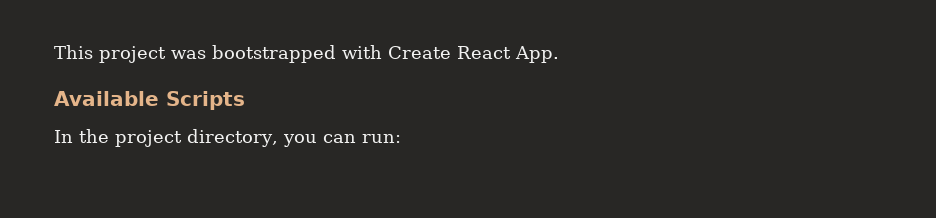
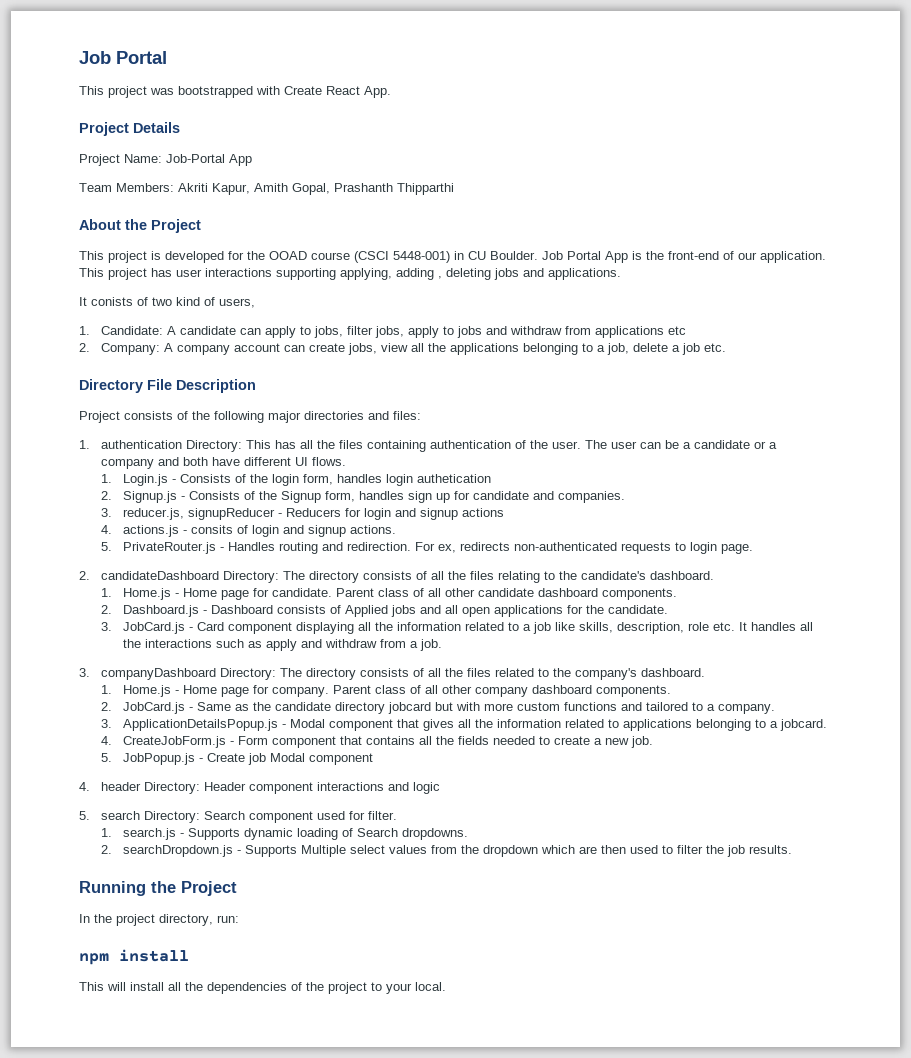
(54, 52) none -> [79,51,167,64] Job Portal //
[54,91,245,110] Available Scripts -> [79,122,180,136] [79,154,252,166] [79,183,454,195] [79,219,201,233] [79,251,826,263] [79,268,621,280] [79,297,255,308] [79,326,686,338] [79,343,726,355] [79,379,256,393] [79,411,421,423] [79,440,777,452] [100,457,346,469] [100,474,491,486] [100,491,625,503] [100,508,504,520] [100,525,396,537] [100,542,753,554] [79,571,714,583] [100,588,677,600] [100,605,668,617] [100,622,813,634] [122,639,442,651] [79,668,705,680] [100,685,671,697] [100,702,775,714] [100,719,827,731] [100,736,653,748] [100,753,373,765] [79,782,440,794] [79,811,397,823] [100,828,468,840] [100,845,792,857] [79,881,237,896] Project Details // Project Name: Job-Portal App // Team Members: Akriti Kapur, Amith Gopal, Prashanth Thipparthi // About the Project // This project is developed for the OOAD course (CSCI 5448-001) in CU Boulder. Job Portal App is the front-end of our application. This project has user interactions supporting applying, adding , deleting jobs and applications. // It conists of two kind of users, // 1. Candidate: A candidate can apply to jobs, filter jobs, apply to jobs and withdraw from applications etc // 2. Company: A company account can create jobs, view all the applications belonging to a job, delete a job etc. // Directory File Description // Project consists of the following major directories and files: // 1. authentication Directory: This has all the files containing authentication of the user. The user can be a candidate or a company and both have different UI flows. // 1. Login.js - Consists of the login form, handles login authetication // 2. Signup.js - Consists of the Signup form, handles sign up for candidate and companies. // 3. reducer.js, signupReducer - Reducers for login and signup actions // 4. actions.js - consits of login and signup actions. // 5. PrivateRouter.js - Handles routing and redirection. For ex, redirects non-authenticated requests to login page. // 2. candidateDashboard Directory: The directory consists of all the files relating to the candidate's dashboard. // 1. Home.js - Home page for candidate. Parent class of all other candidate dashboard components. // 2. Dashboard.js - Dashboard consists of Applied jobs and all open applications for the candidate. // 3. JobCard.js - Card component displaying all the information related to a job like skills, description, role etc. It handles all the interactions such as apply and withdraw from a job. // 3. companyDashboard Directory: The directory consists of all the files related to the company's dashboard. // 1. Home.js - Home page for company. Parent class of all other company dashboard components. // 2. JobCard.js - Same as the candidate directory jobcard but with more custom functions and tailored to a company. // 3. ApplicationDetailsPopup.js - Modal component that gives all the information related to applications belonging to a jobcard. // 4. CreateJobForm.js - Form component that contains all the fields needed to create a new job. // 5. JobPopup.js - Create job Modal component // 4. header Directory: Header component interactions and logic // 5. search Directory: Search component used for filter. // 1. search.js - Supports dynamic loading of Search dropdowns. // 2. searchDropdown.js - Supports Multiple select values from the dropdown which are then used to filter the job results. // Running the Project
[282,134,356,147] you can -> (213, 920) none
(401, 138) none -> [79,949,189,965] [79,982,446,994] // npm install // This will install all the dependencies of the project to your local.

